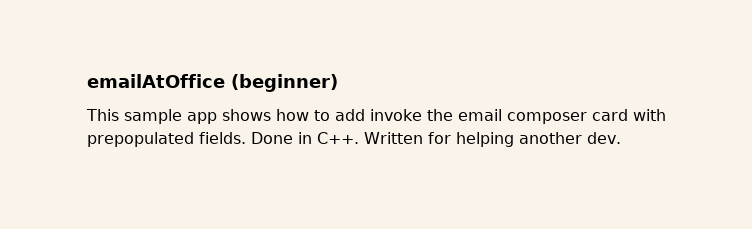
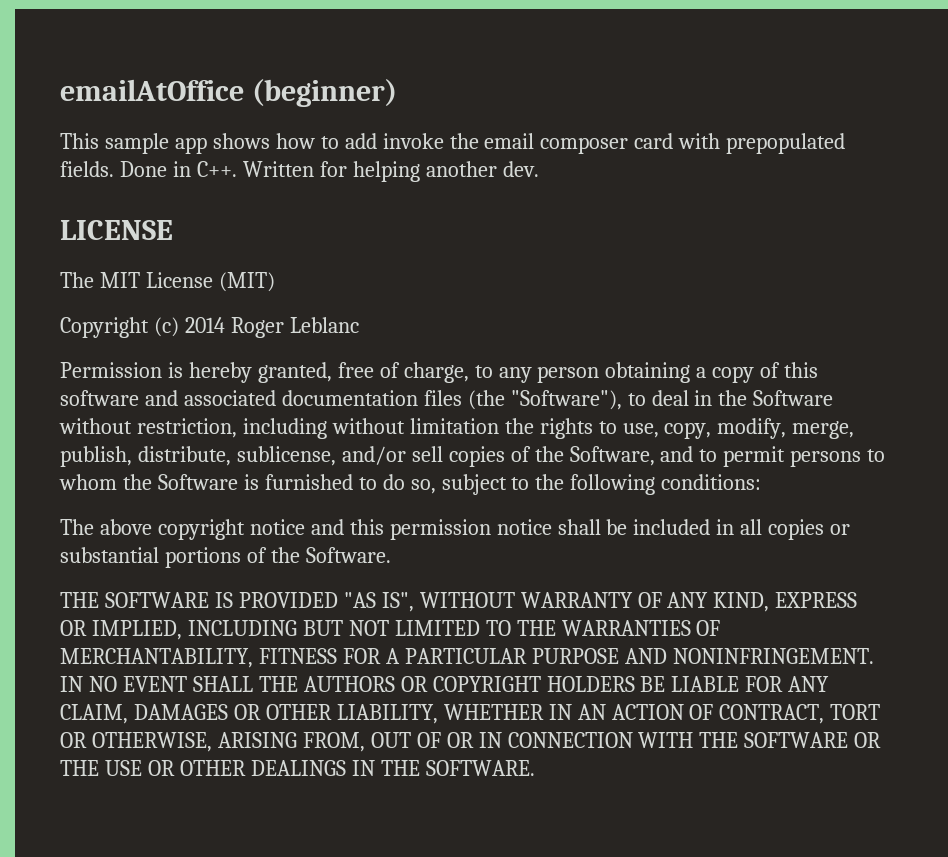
(621, 138) none -> [60,220,173,240] [60,272,275,292] [60,317,359,338] [60,362,819,383] [60,390,834,410] [59,418,855,439] [60,446,886,467] [59,474,762,495] [60,519,851,540] [60,547,391,568] [60,592,858,612] [60,620,721,640] [60,648,874,668] [60,676,830,692] [60,704,881,724] [60,732,882,752] [60,760,535,776] // LICENSE // The MIT License (MIT) // Copyright (c) 2014 Roger Leblanc // Permission is hereby granted, free of charge, to any person obtaining a copy of this software and associated documentation files (the "Software"), to deal in the Software without restriction, including without limitation the rights to use, copy, modify, merge, publish, distribute, sublicense, and/or sell copies of the Software, and to permit persons to whom the Software is furnished to do so, subject to the following conditions: // The above copyright notice and this permission notice shall be included in all copies or substantial portions of the Software. // THE SOFTWARE IS PROVIDED "AS IS", WITHOUT WARRANTY OF ANY KIND, EXPRESS OR IMPLIED, INCLUDING BUT NOT LIMITED TO THE WARRANTIES OF MERCHANTABILITY, FITNESS FOR A PARTICULAR PURPOSE AND NONINFRINGEMENT. IN NO EVENT SHALL THE AUTHORS OR COPYRIGHT HOLDERS BE LIABLE FOR ANY CLAIM, DAMAGES OR OTHER LIABILITY, WHETHER IN AN ACTION OF CONTRACT, TORT OR OTHERWISE, ARISING FROM, OUT OF OR IN CONNECTION WITH THE SOFTWARE OR THE USE OR OTHER DEALINGS IN THE SOFTWARE.

